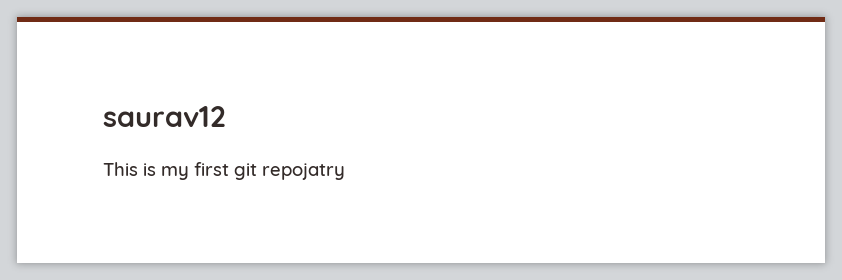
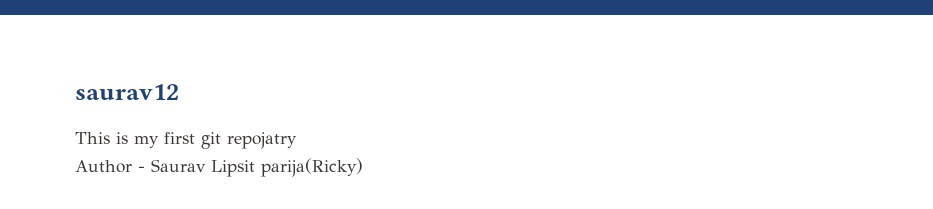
(345, 171) none -> [75,158,363,177] // Author - Saurav Lipsit parija(Ricky)

